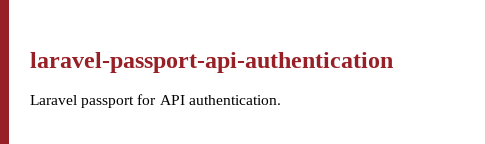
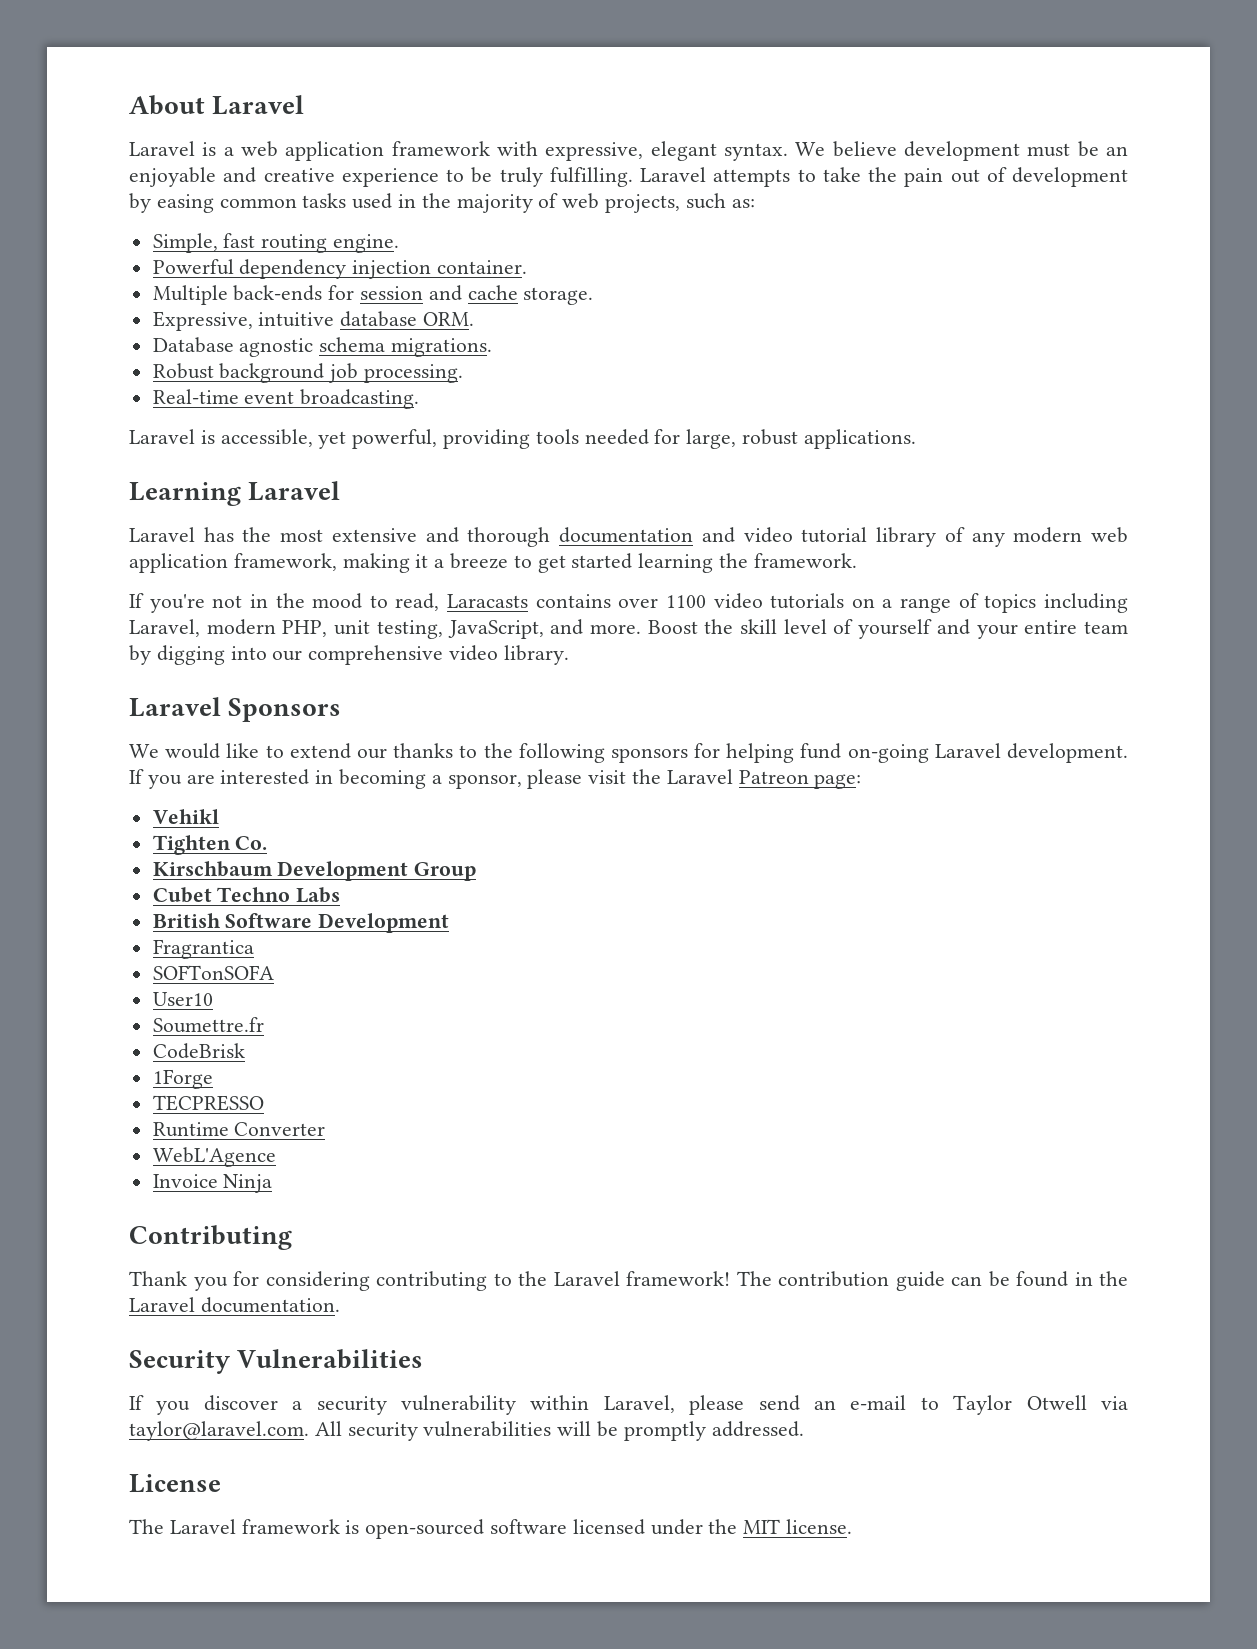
[30,52,393,73] [30,94,281,108] laravel-passport-api-authentication // Laravel passport for API authentication. -> [129,95,305,115] [129,141,1129,161] [129,167,1128,187] [129,193,755,213] [152,233,400,253] [152,259,528,279] [152,285,594,305] [152,311,475,331] [152,337,493,357] [152,363,464,383] [152,389,420,409] [129,429,916,449] [129,481,341,506] [129,527,1128,547] [129,553,857,573] [129,593,1128,613] [129,619,1129,639] [129,645,569,665] [129,697,342,722] [129,743,1128,763] [129,769,862,789] [152,809,219,824] [152,835,268,855] [152,861,477,881] [152,887,341,903] [152,913,450,933] [152,939,254,959] [152,965,274,980] [152,992,213,1006] [152,1017,264,1033] [152,1043,245,1059] [152,1069,213,1089] [152,1095,264,1111] [152,1122,326,1137] [152,1147,276,1167] [152,1174,273,1193] [129,1225,292,1250] [129,1271,1128,1291] [129,1297,340,1313] [129,1349,424,1374] [129,1395,1128,1415] [129,1421,804,1441] [129,1474,221,1493] [129,1519,853,1539] About Laravel // Laravel is a web application framework with expressive, elegant syntax. We believe development must be an enjoyable and creative experience to be truly fulfilling. Laravel attempts to take the pain out of development by easing common tasks used in the majority of web projects, such as: // Simple, fast routing engine. // Powerful dependency injection container. // Multiple back-ends for session and cache storage. // Expressive, intuitive database ORM. // Database agnostic schema migrations. // Robust background job processing. // Real-time event broadcasting. // Laravel is accessible, yet powerful, providing tools needed for large, robust applications. // Learning Laravel // Laravel has the most extensive and thorough documentation and video tutorial library of any modern web application framework, making it a breeze to get started learning the framework. // If you're not in the mood to read, Laracasts contains over 1100 video tutorials on a range of topics including Laravel, modern PHP, unit testing, JavaScript, and more. Boost the skill level of yourself and your entire team by digging into our comprehensive video library. // Laravel Sponsors // We would like to extend our thanks to the following sponsors for helping fund on-going Laravel development. If you are interested in becoming a sponsor, please visit the Laravel Patreon page: // Vehikl // Tighten Co. // Kirschbaum Development Group // Cubet Techno Labs // British Software Development // Fragrantica // SOFTonSOFA // User10 // Soumettre.fr // CodeBrisk // 1Forge // TECPRESSO // Runtime Converter // WebL'Agence // Invoice Ninja // Contributing // Thank you for considering contributing to the Laravel framework! The contribution guide can be found in the Laravel documentation. // Security Vulnerabilities // If you discover a security vulnerability within Laravel, please send an e-mail to Taylor Otwell via taylor@laravel.com. All security vulnerabilities will be promptly addressed. // License // The Laravel framework is open-sourced software licensed under the MIT license.

